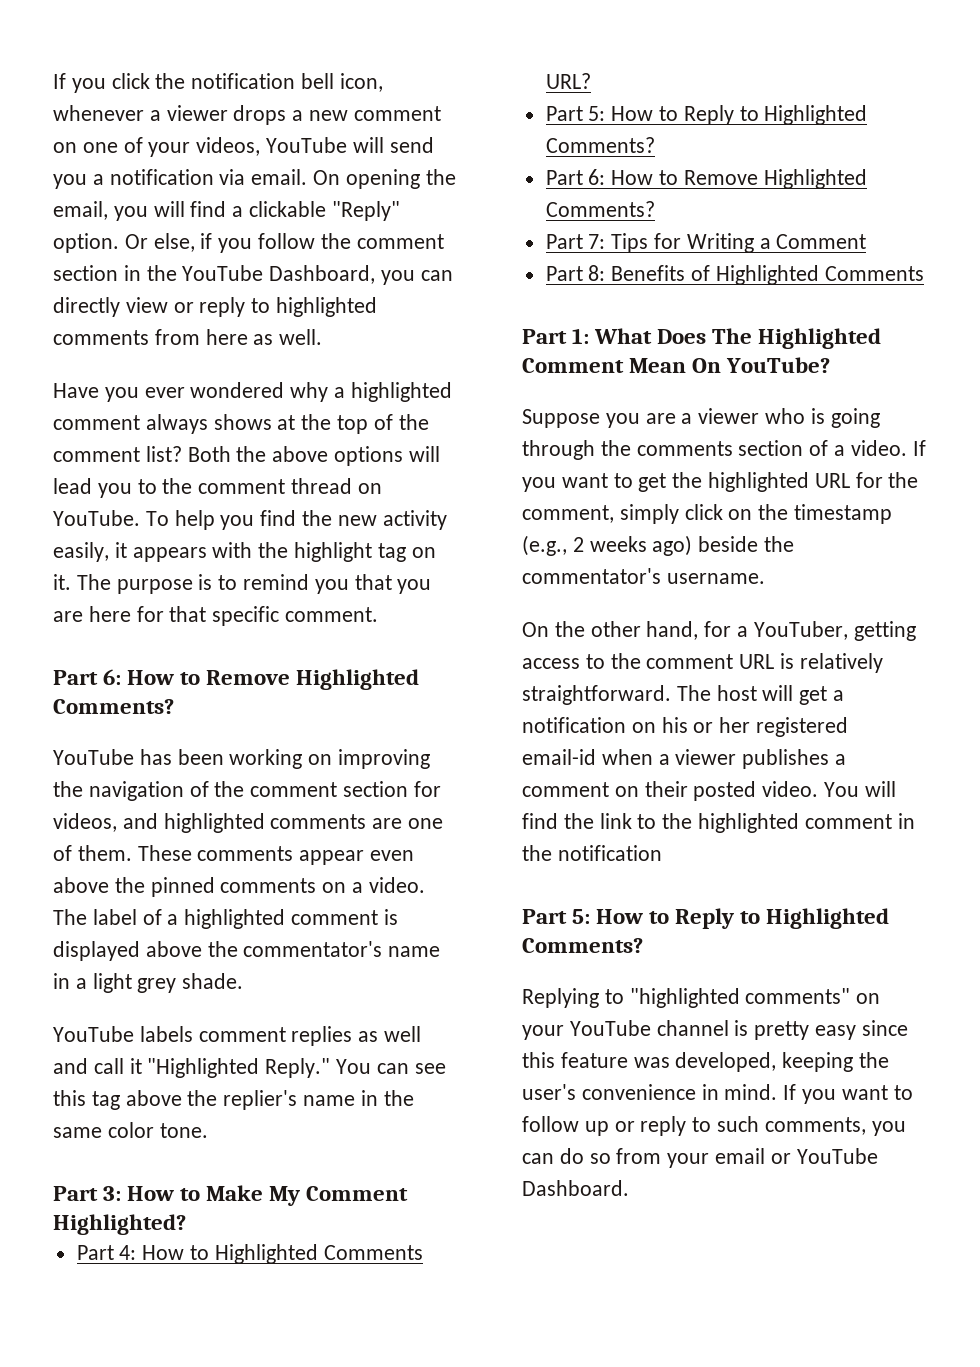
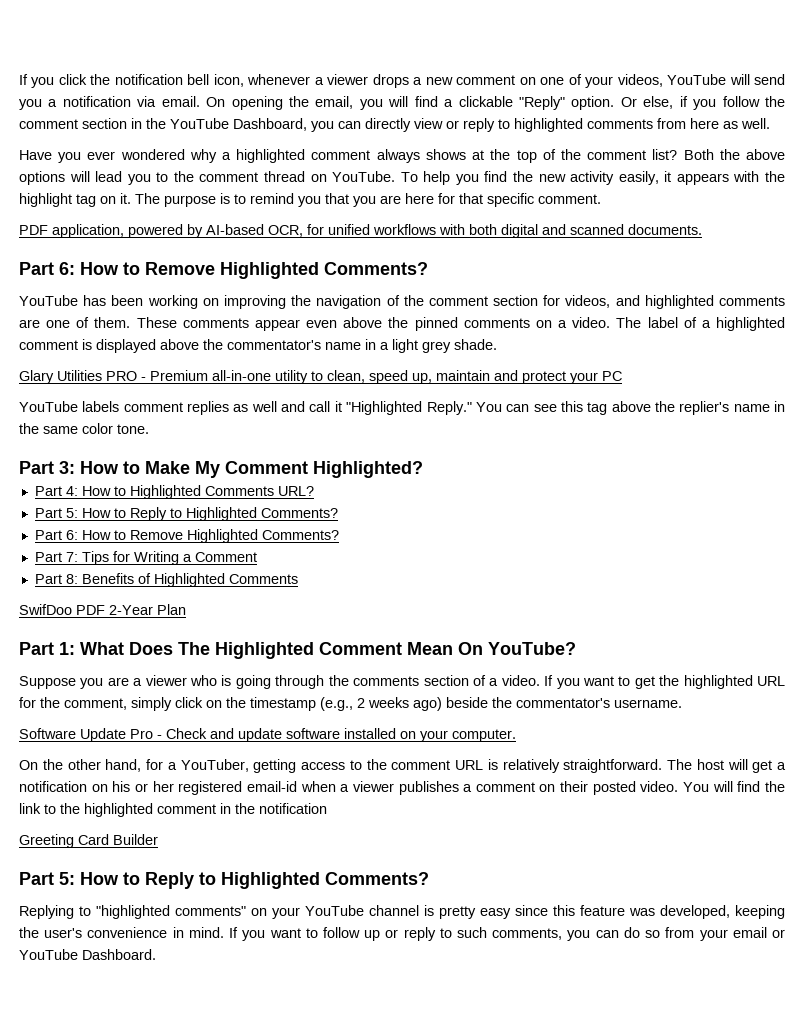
(379, 614) none -> [19,224,702,238] // PDF application, powered by AI-based OCR, for unified workflows with both digital and scanned documents.
(244, 981) none -> [19,370,622,384] // Glary Utilities PRO - Premium all-in-one utility to clean, speed up, maintain and protect your PC
(924, 273) none -> [19,604,186,615] // SwifDoo PDF 2-Year Plan
(765, 578) none -> [19,728,516,742] // Software Update Pro - Check and update software installed on your computer.
(662, 853) none -> [19,834,158,848] // Greeting Card Builder

